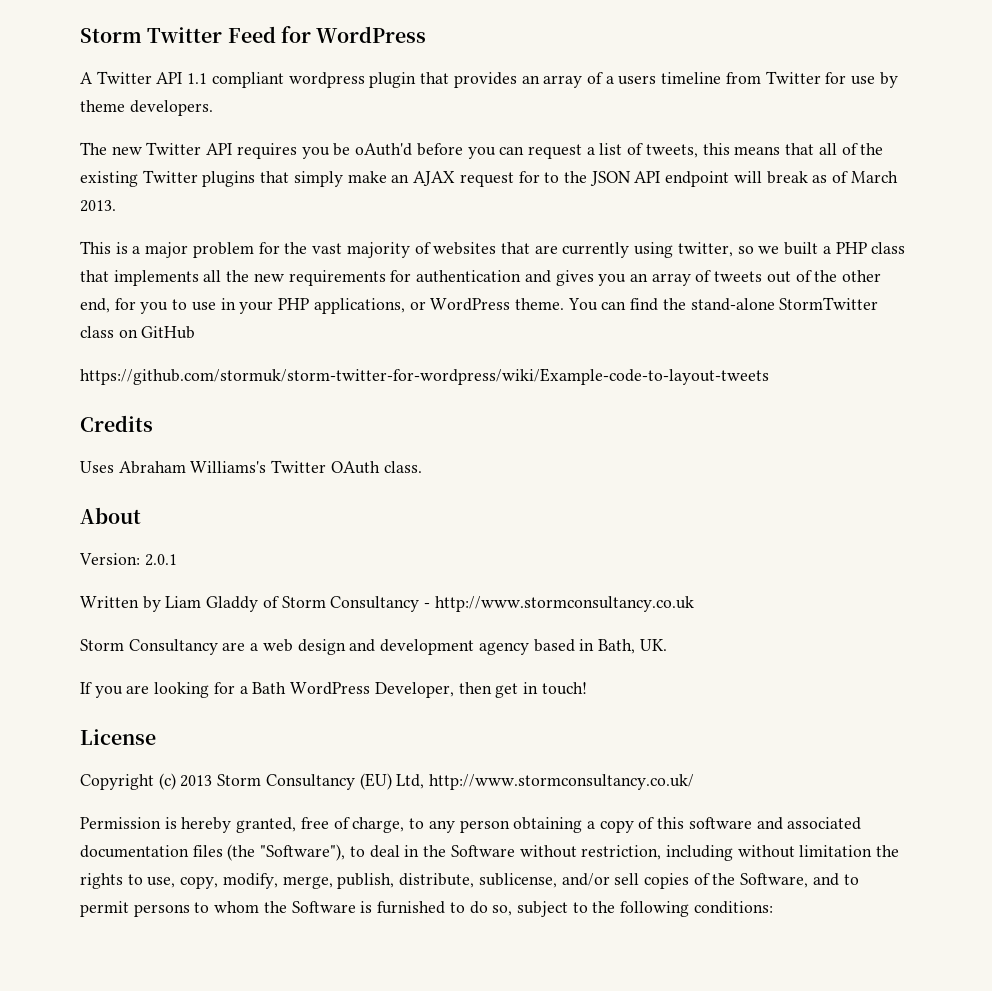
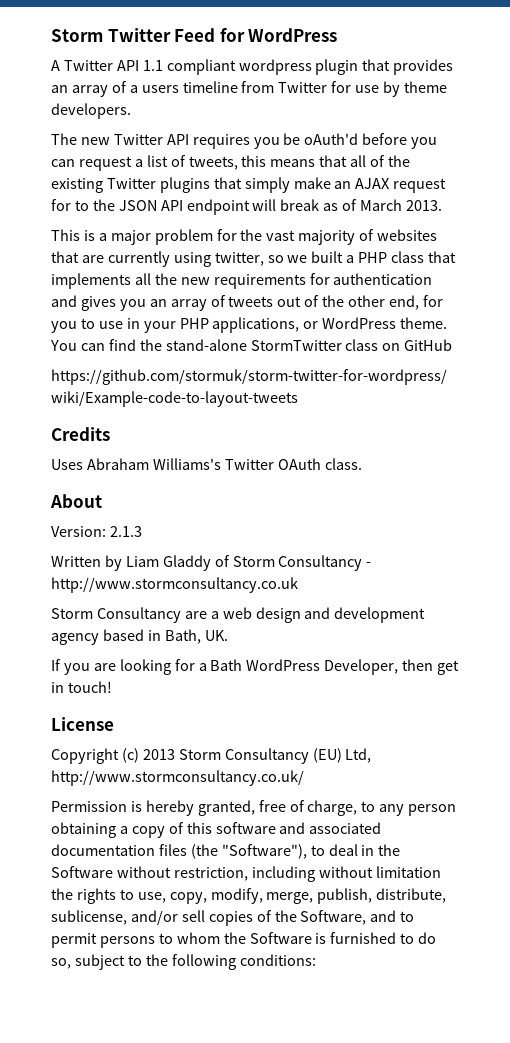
[144,554,177,566] 2.0.1 -> [109,526,142,537] 2.1.3

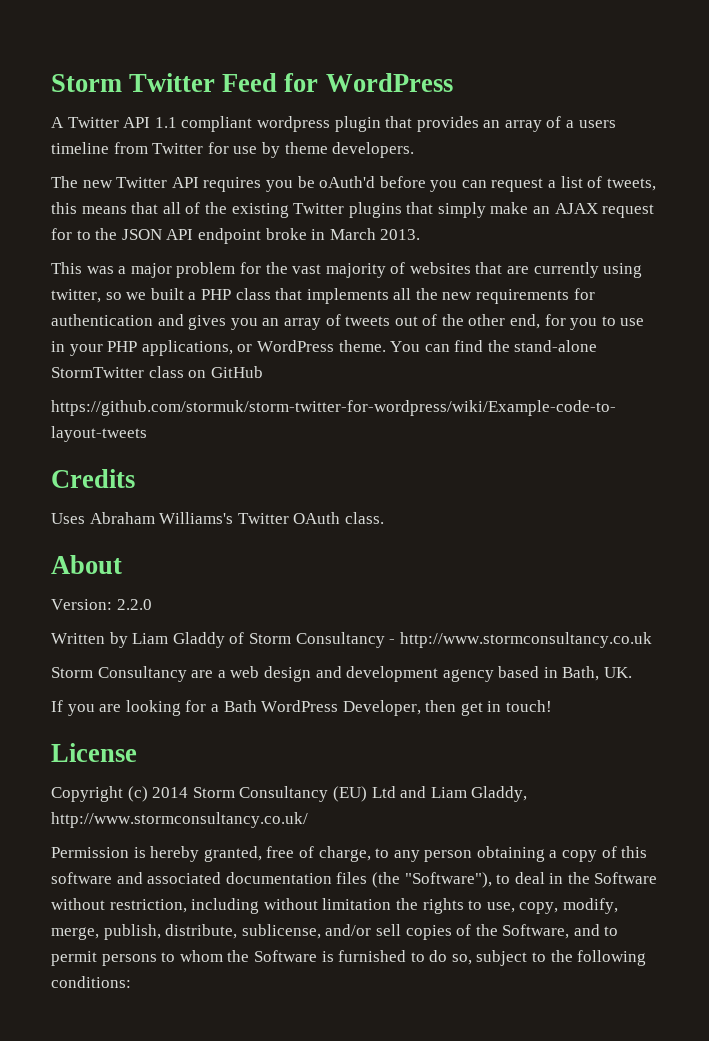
[252,199,358,211] will break as of -> [265,228,326,240] broke in
[83,230,95,241] is -> [86,266,114,274] was
[109,526,142,537] 2.1.3 -> [116,599,152,610] 2.2.0
[142,749,175,760] 2013 -> [152,787,189,798] 2014
[345,748,372,763] Ltd, -> [371,786,528,802] Ltd and Liam Gladdy,

